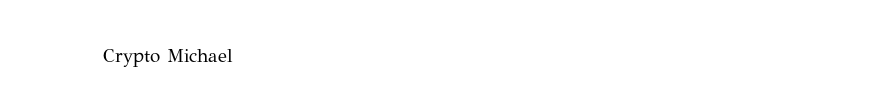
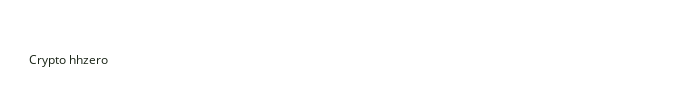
[167,49,233,62] Michael -> [69,55,109,64] hhzero

